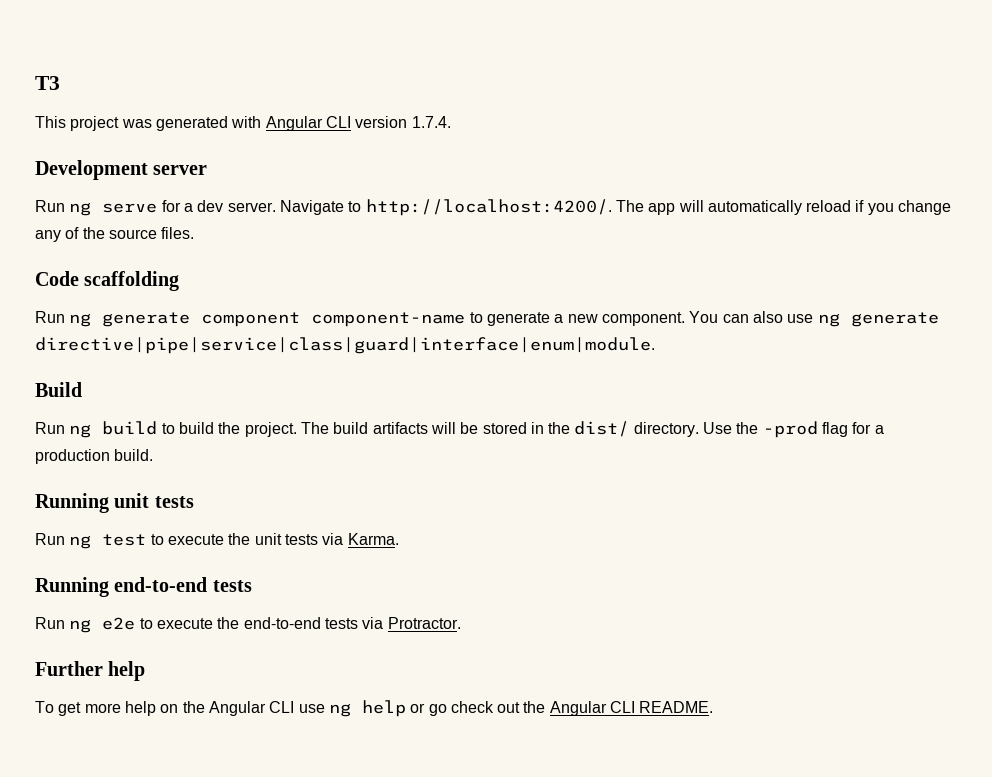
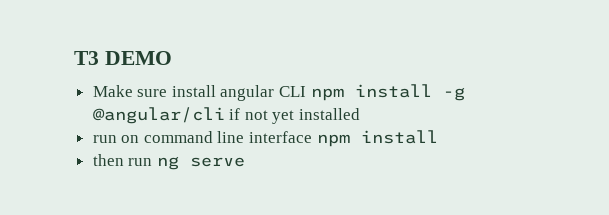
[35,116,451,131] [35,160,208,180] [35,199,952,216] [35,227,195,242] [35,271,180,291] [35,311,939,327] [35,337,655,354] [35,382,82,397] [35,421,884,438] [35,449,154,464] [35,493,194,513] [35,533,399,549] [35,577,252,597] [35,617,461,633] [35,661,146,681] [35,700,714,717] // This project was generated with Angular CLI version 1.7.4. // Development server // Run ng serve for a dev server. Navigate to http://localhost:4200/. The app will automatically reload if you change any of the source files. // Code scaffolding // Run ng generate component component-name to generate a new component. You can also use ng generate directive|pipe|service|class|guard|interface|enum|module. // Build // Run ng build to build the project. The build artifacts will be stored in the dist/ directory. Use the -prod flag for a production build. // Running unit tests // Run ng test to execute the unit tests via Karma. // Running end-to-end tests // Run ng e2e to execute the end-to-end tests via Protractor. // Further help // To get more help on the Angular CLI use ng help or go check out the Angular CLI README. -> [104,51,172,65] [92,84,465,101] [92,107,361,124] [92,130,438,147] [92,154,245,170] DEMO // Make sure install angular CLI npm install -g @angular/cli if not yet installed // run on command line interface npm install // then run ng serve

